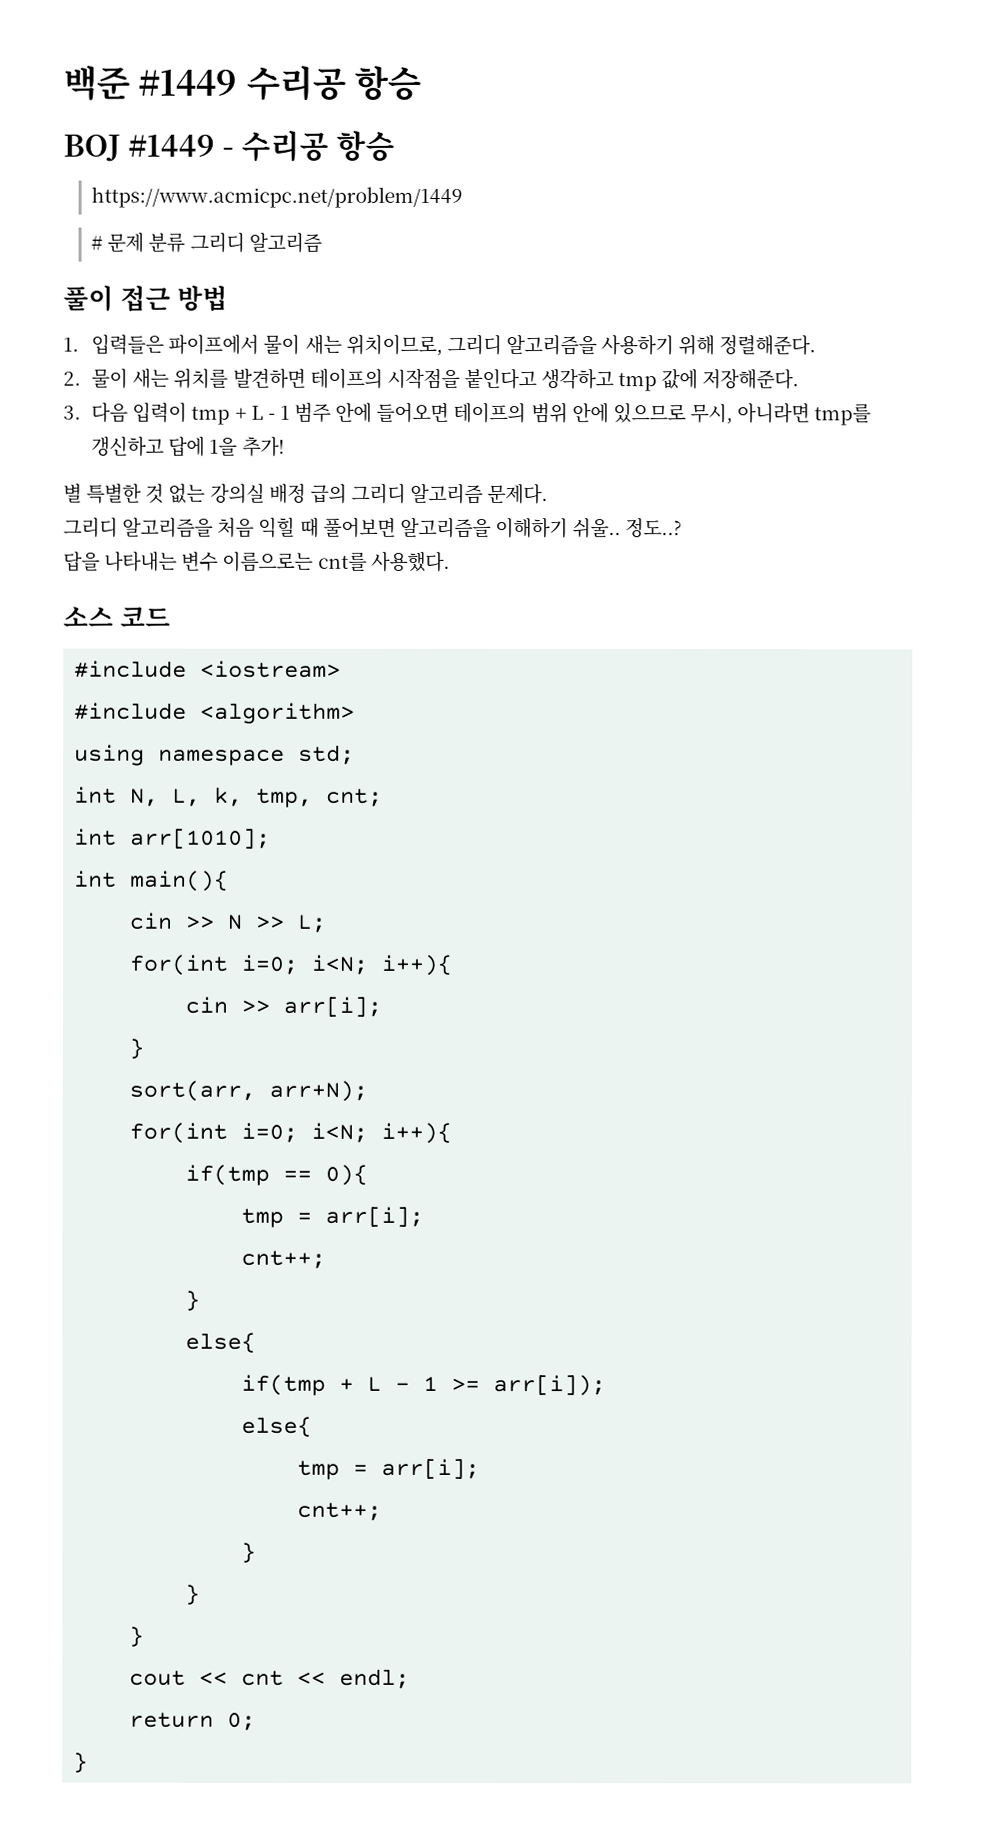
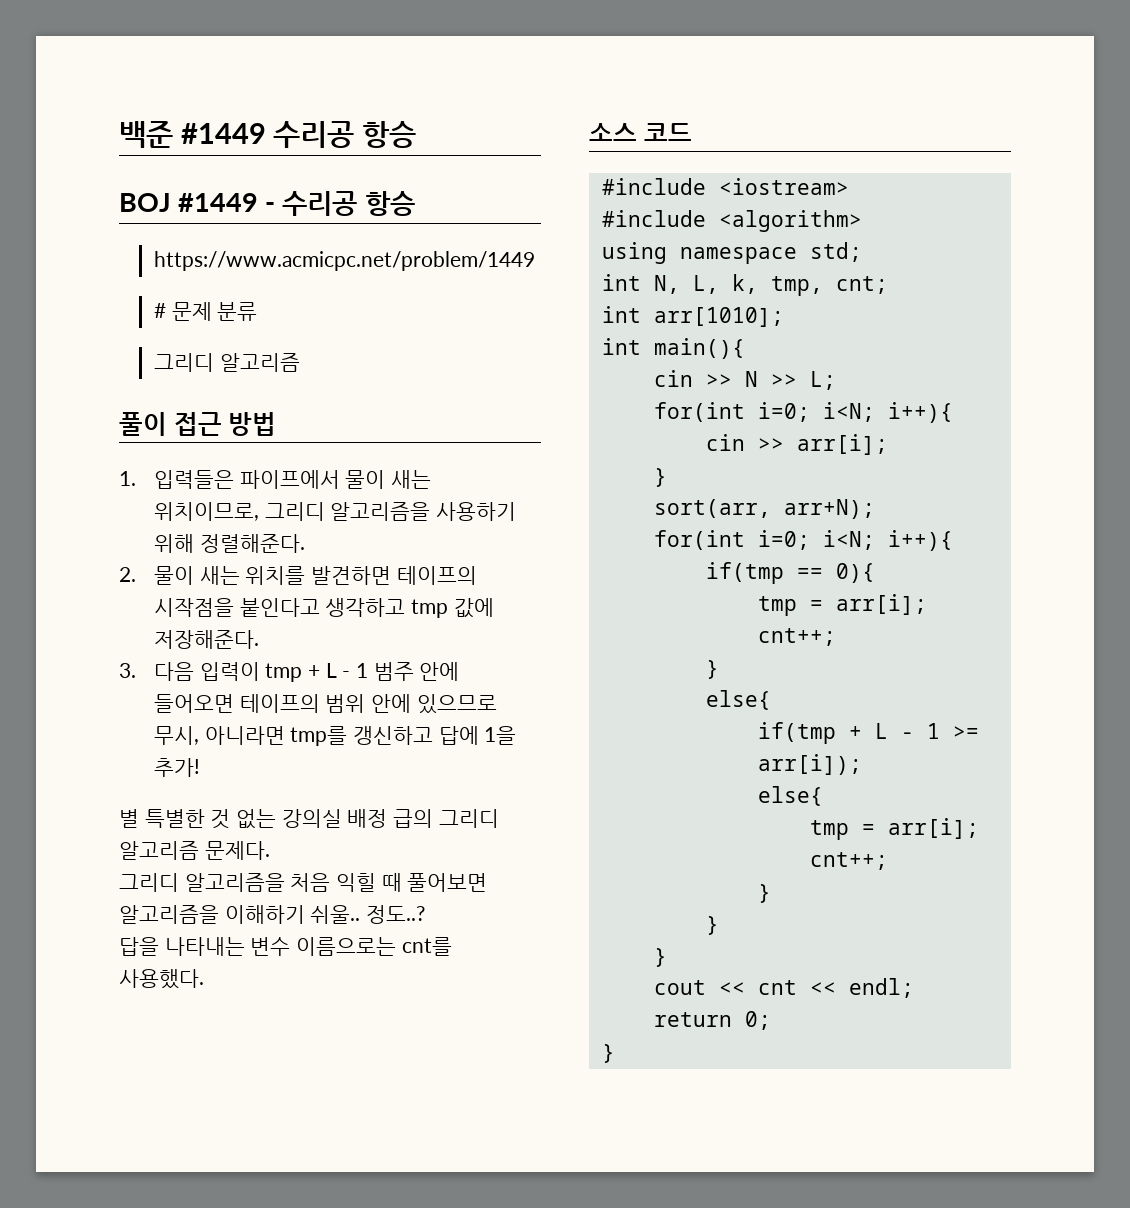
(186, 242) none -> (258, 311) //

